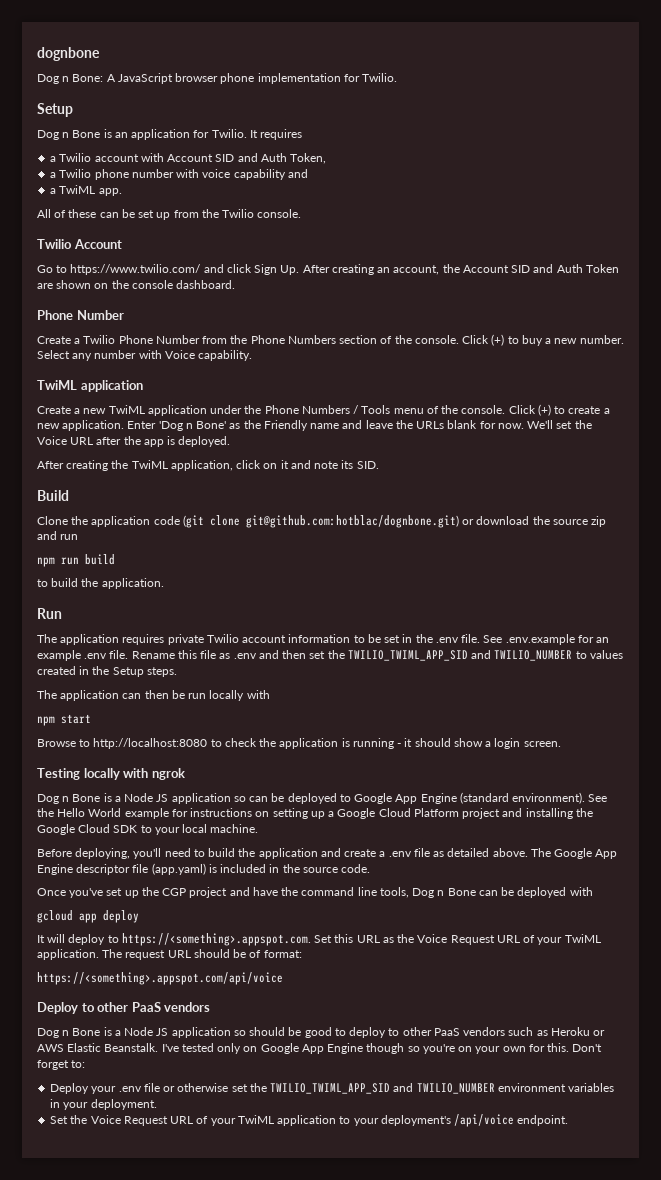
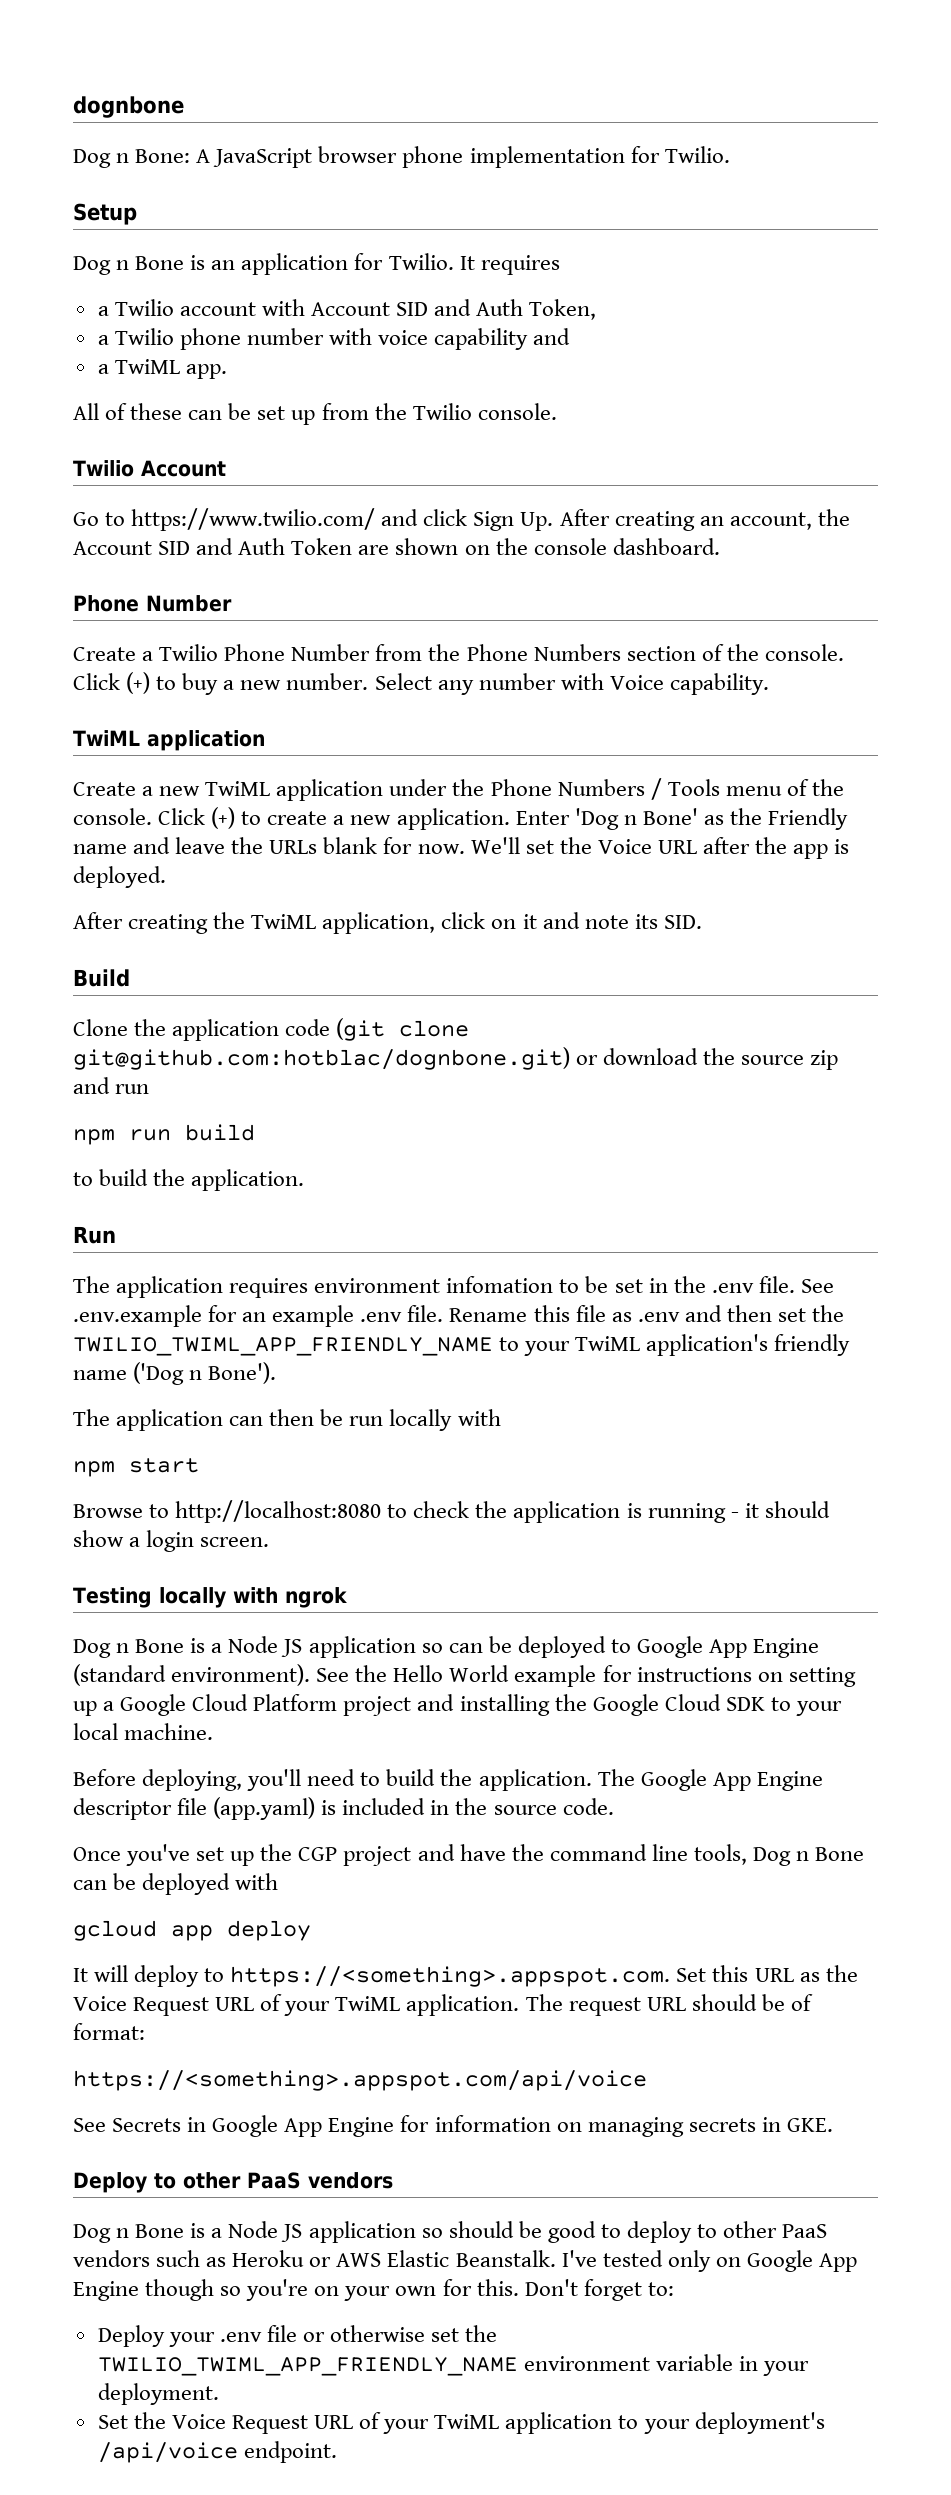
[167,634,351,645] private Twilio account information -> [314,1276,554,1293] environment infomation
[347,650,623,661] [37,666,177,677] TWILIO_TWIML_APP_SID and TWILIO_NUMBER to values created in the Setup steps. -> [73,1334,851,1356] [73,1362,277,1385] TWILIO_TWIML_APP_FRIENDLY_NAME to your TwiML application's friendly name ('Dog n Bone').
[258,848,528,859] application and create a .env file as detailed above. -> [478,1769,592,1791] application.
(283, 978) none -> [73,2115,833,2137] // See Secrets in Google App Engine for information on managing secrets in GKE.
[270,1083,615,1094] TWILIO_TWIML_APP_SID and TWILIO_NUMBER environment variables -> [97,2354,733,2376] TWILIO_TWIML_APP_FRIENDLY_NAME environment variable

